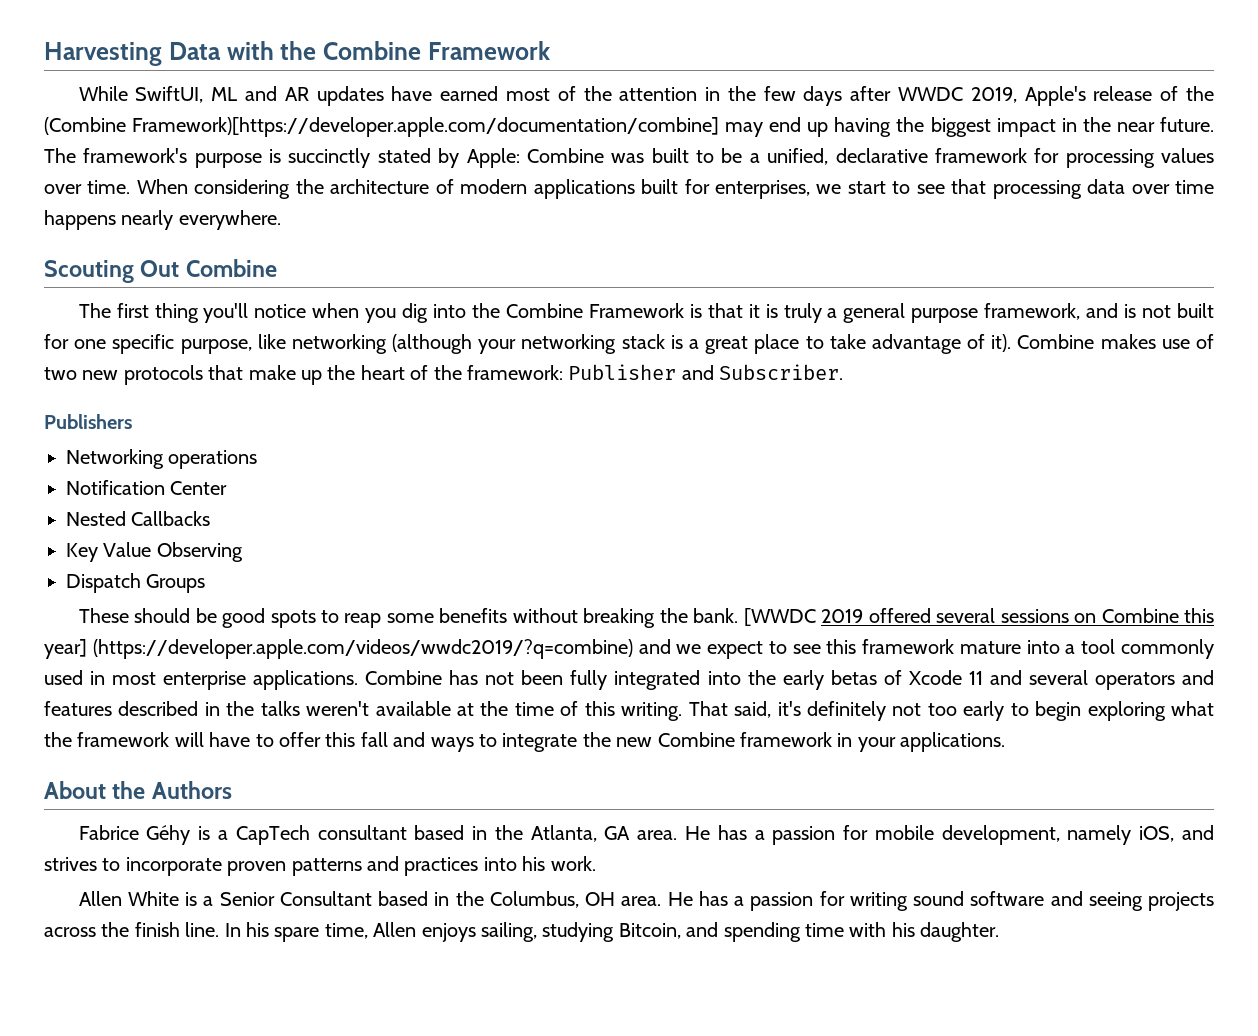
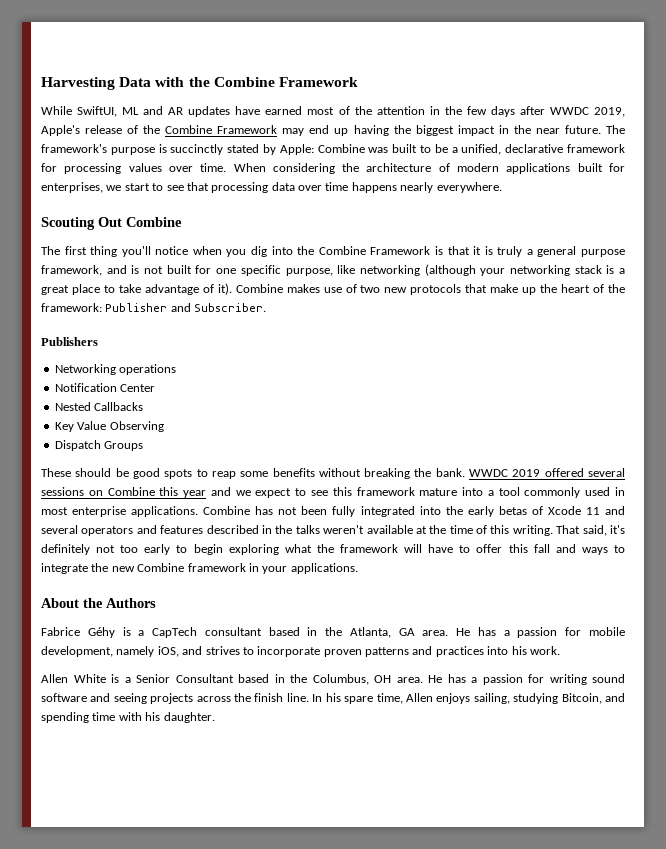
[44,117,720,137] (Combine Framework)[https://developer.apple.com/documentation/combine] -> [165,125,278,134] Combine Framework
[743,608,816,626] [WWDC -> [469,469,509,477] WWDC
[44,639,633,659] year] (https://developer.apple.com/videos/wwdc2019/?q=combine) -> [183,490,207,498] year

